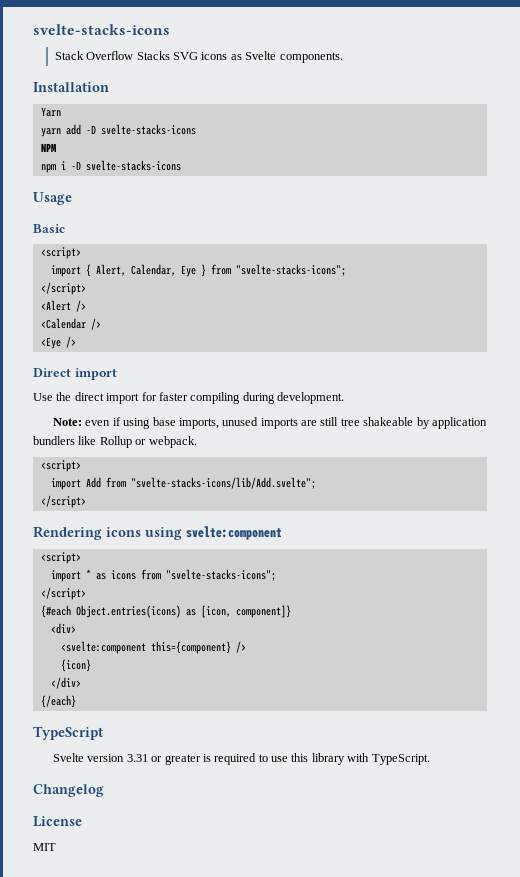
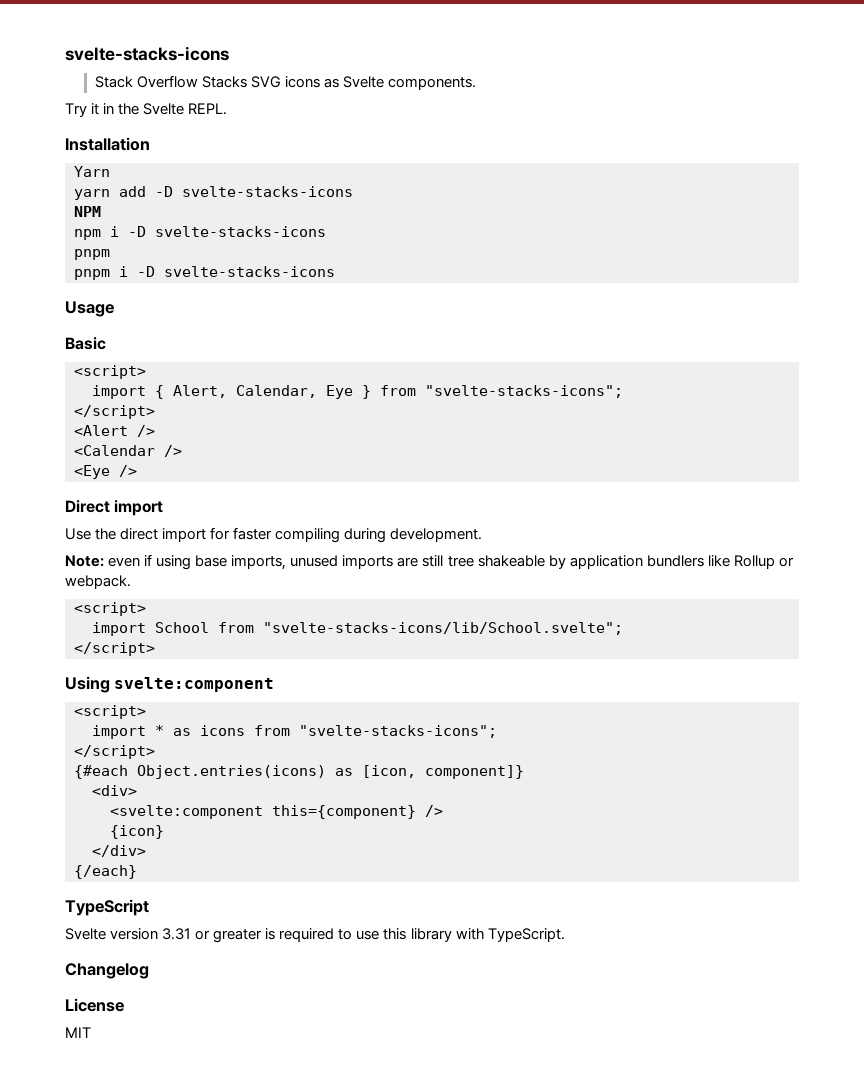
(343, 57) none -> [65,103,228,117] // Try it in the Svelte REPL.
(181, 165) none -> [74,249,110,260] [74,266,335,280] // pnpm // pnpm i -D svelte-stacks-icons
[85,477,316,489] [40,495,86,508] [33,526,182,540] Add from "svelte-stacks-icons/lib/Add.svelte"; // </script> // Rendering icons using -> [155,622,623,635] [74,642,155,656] [65,676,110,693] School from "svelte-stacks-icons/lib/School.svelte"; // </script> // Using

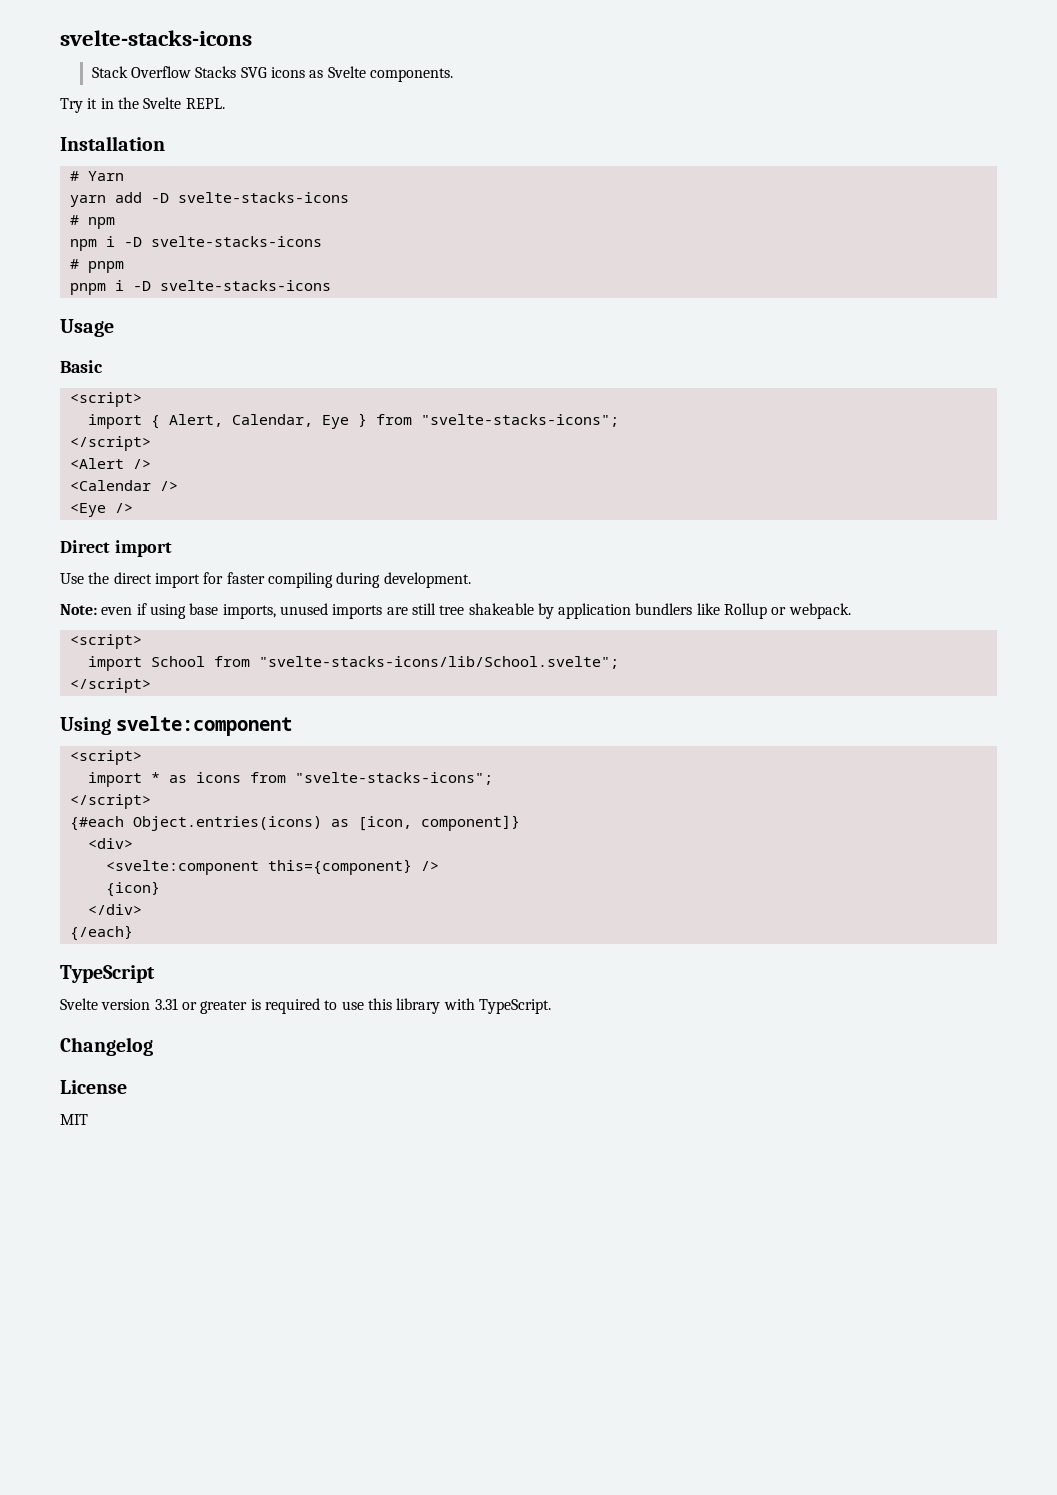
(150, 144) none -> [69,171,79,181] #
[74,206,101,217] NPM -> [69,215,115,229] # npm
(326, 231) none -> [69,259,79,269] #

